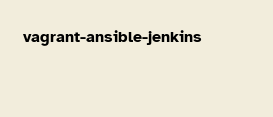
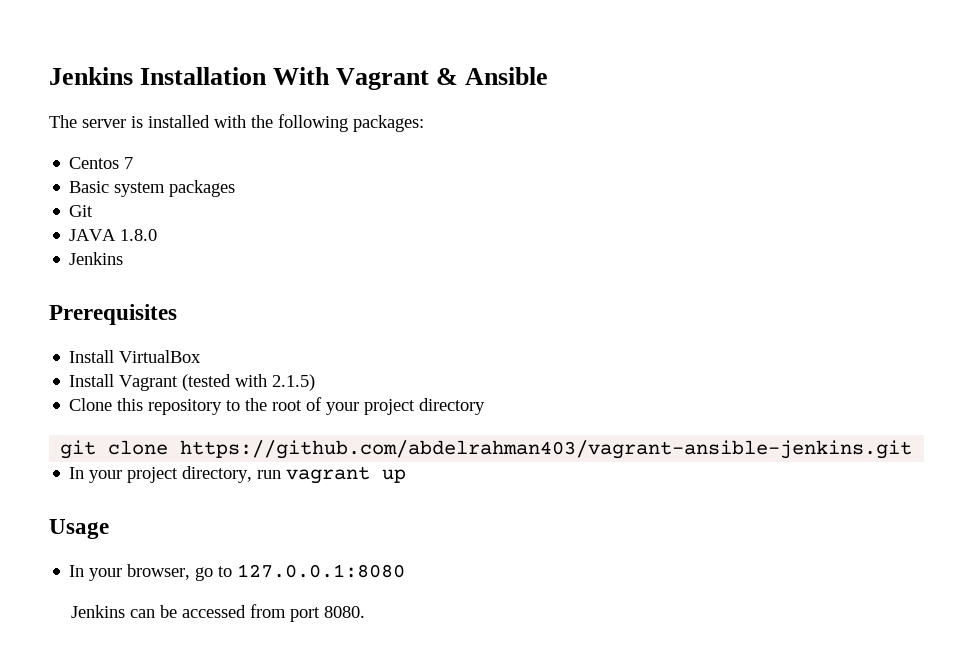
[23,30,202,46] vagrant-ansible-jenkins -> [49,67,549,90] [49,114,424,132] [69,157,134,169] [69,180,236,197] [69,205,94,217] [69,229,158,241] [69,252,124,265] [49,304,177,325] [69,350,202,363] [69,374,316,391] [69,397,486,415] [60,440,913,459] [69,466,407,484] [49,519,109,539] [69,564,406,581] [70,604,365,622] Jenkins Installation With Vagrant & Ansible // The server is installed with the following packages: // Centos 7 // Basic system packages // Git // JAVA 1.8.0 // Jenkins // Prerequisites // Install VirtualBox // Install Vagrant (tested with 2.1.5) // Clone this repository to the root of your project directory // git clone https://github.com/abdelrahman403/vagrant-ansible-jenkins.git // In your project directory, run vagrant up // Usage // In your browser, go to 127.0.0.1:8080 // Jenkins can be accessed from port 8080.

